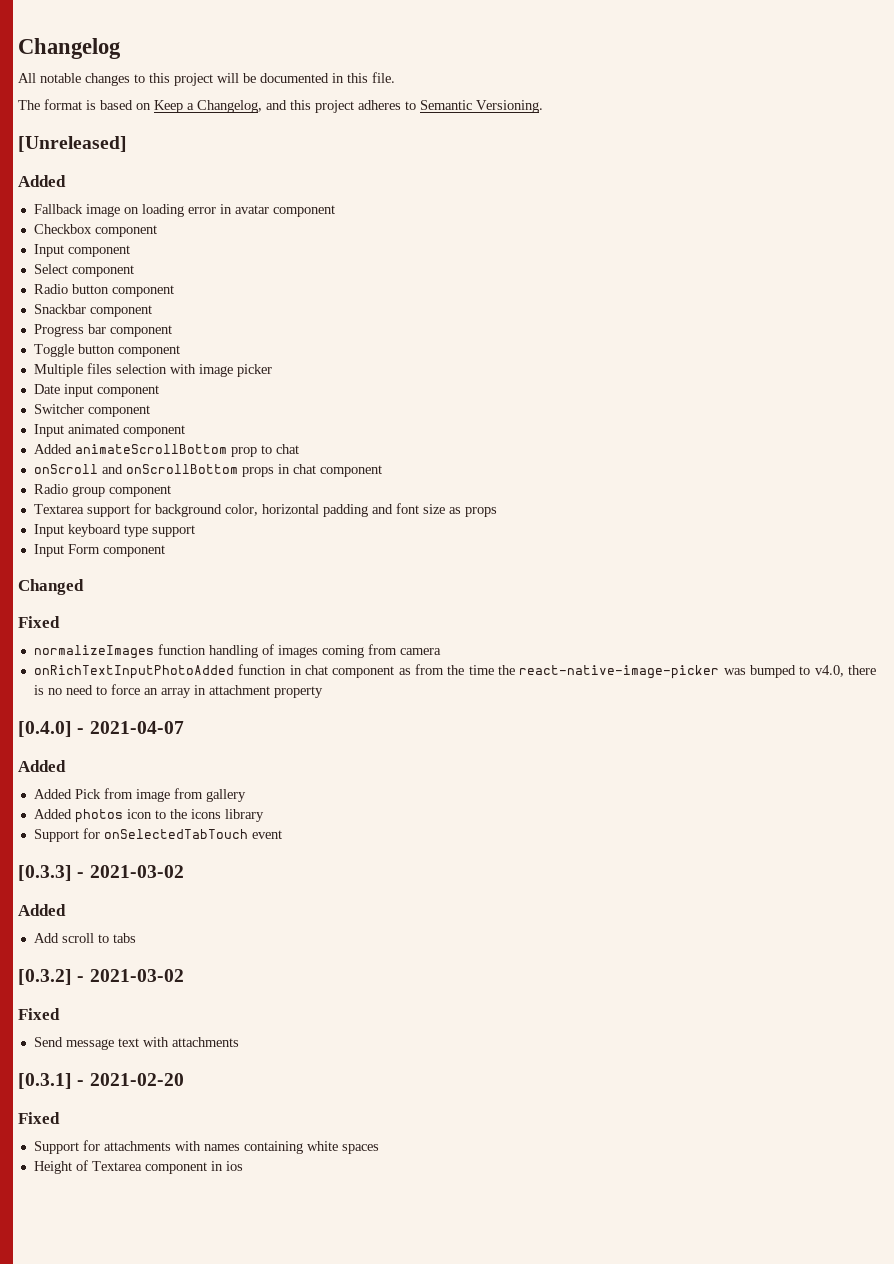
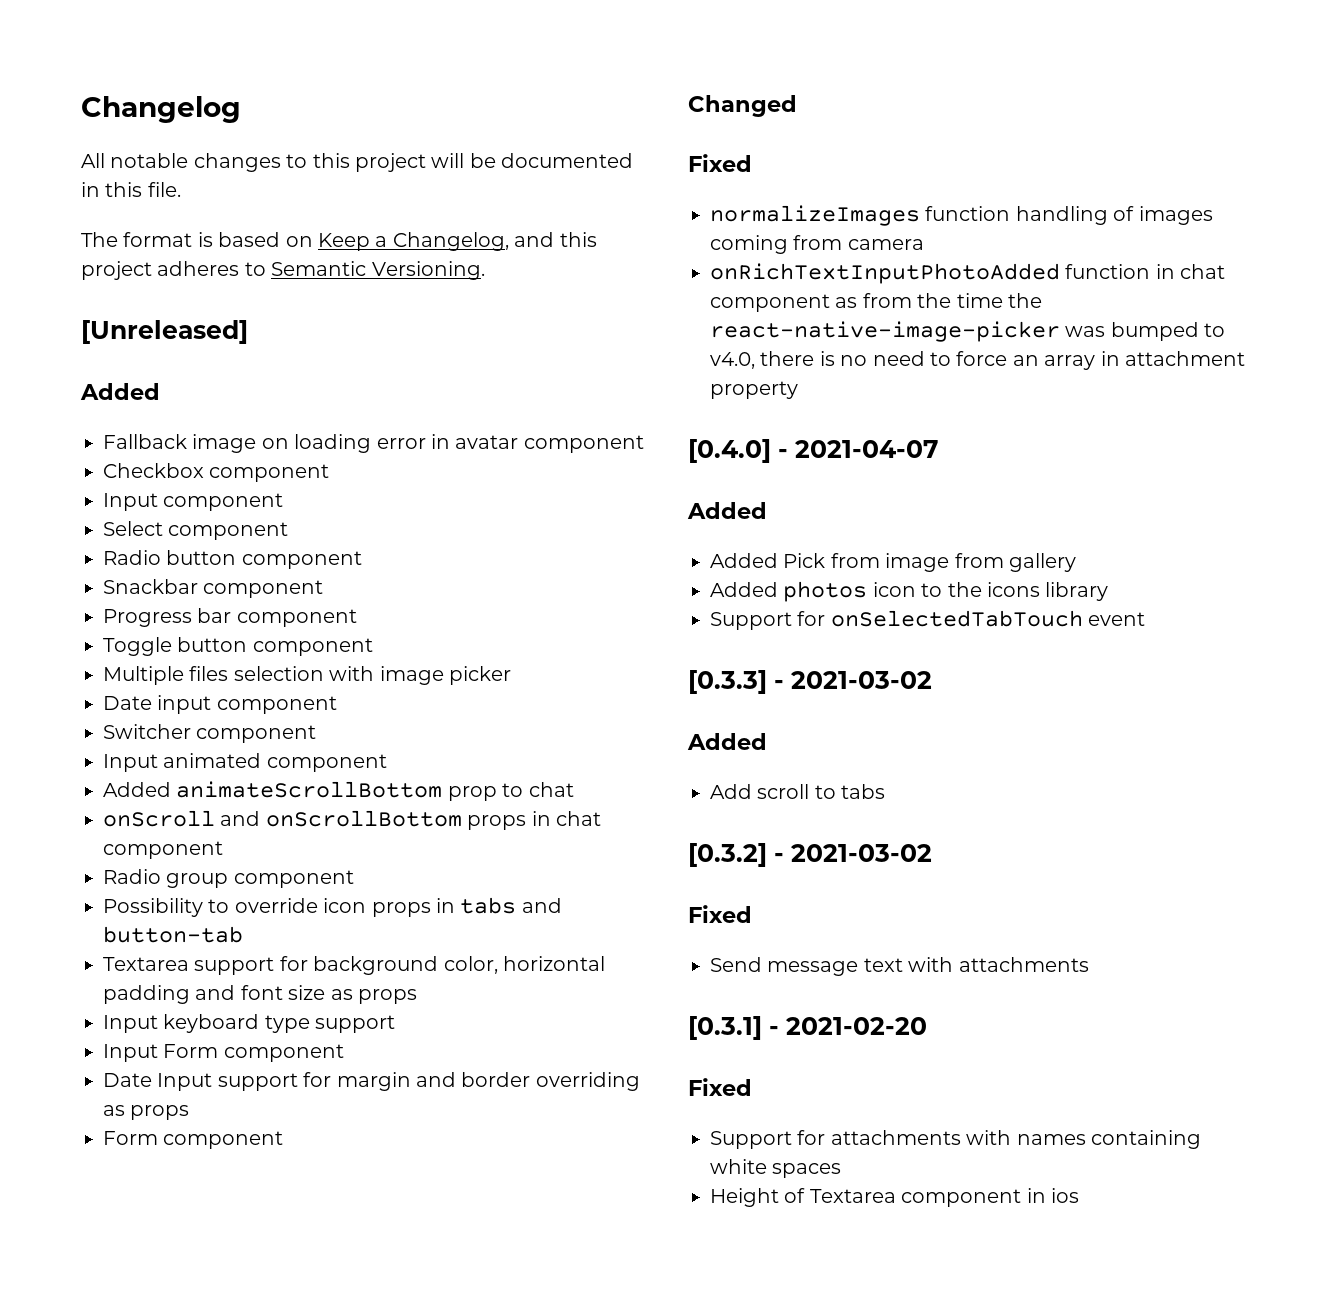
(171, 491) none -> [103,897,562,917] [103,926,243,943] // Possibility to override icon props in tabs and button-tab
(165, 551) none -> [103,1072,640,1091] [103,1105,190,1120] [103,1131,284,1149] // Date Input support for margin and border overriding as props // Form component

